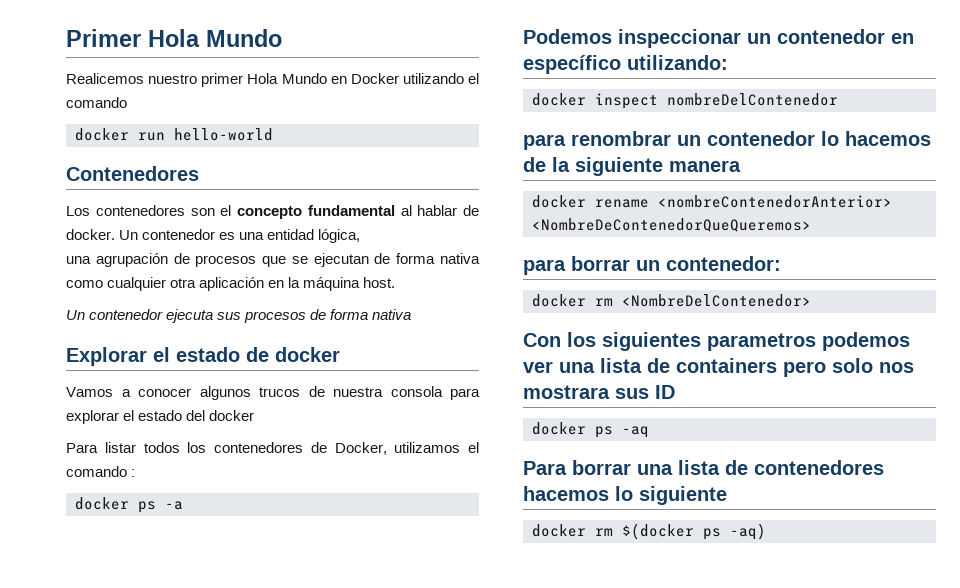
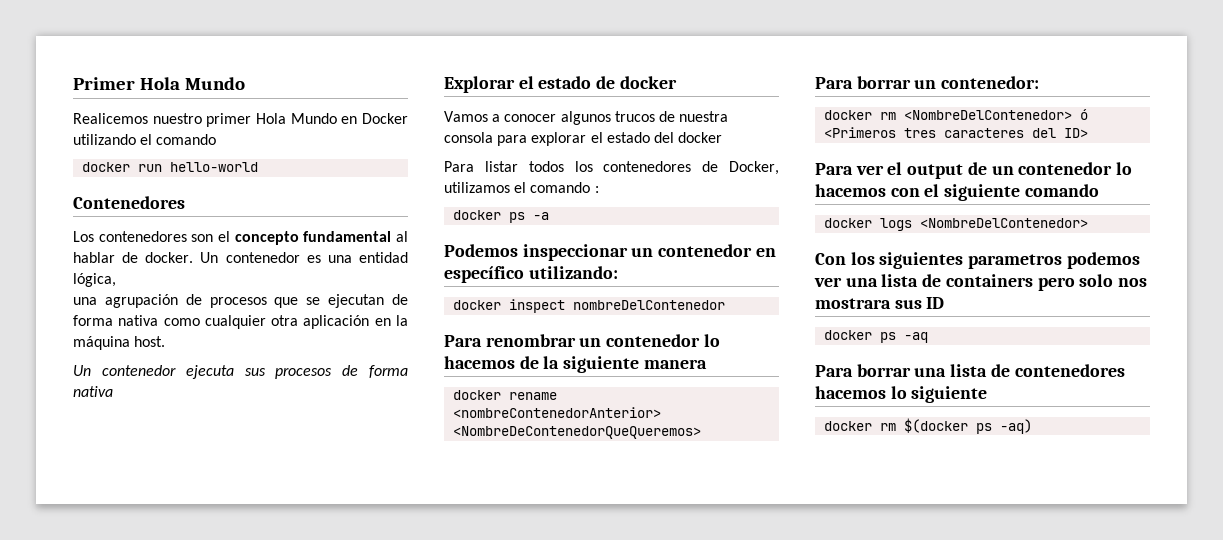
[523,134,566,150] para -> [444,335,482,347] Para
[523,259,566,275] para -> [815,77,853,89] Para
(811, 300) none -> [1080,109,1089,120] [824,127,1089,138] [815,162,1133,179] [815,184,1099,201] [824,218,1089,231] ó <Primeros tres caracteres del ID> // Para ver el output de un contenedor lo hacemos con el siguiente comando // docker logs <NombreDelContenedor>

